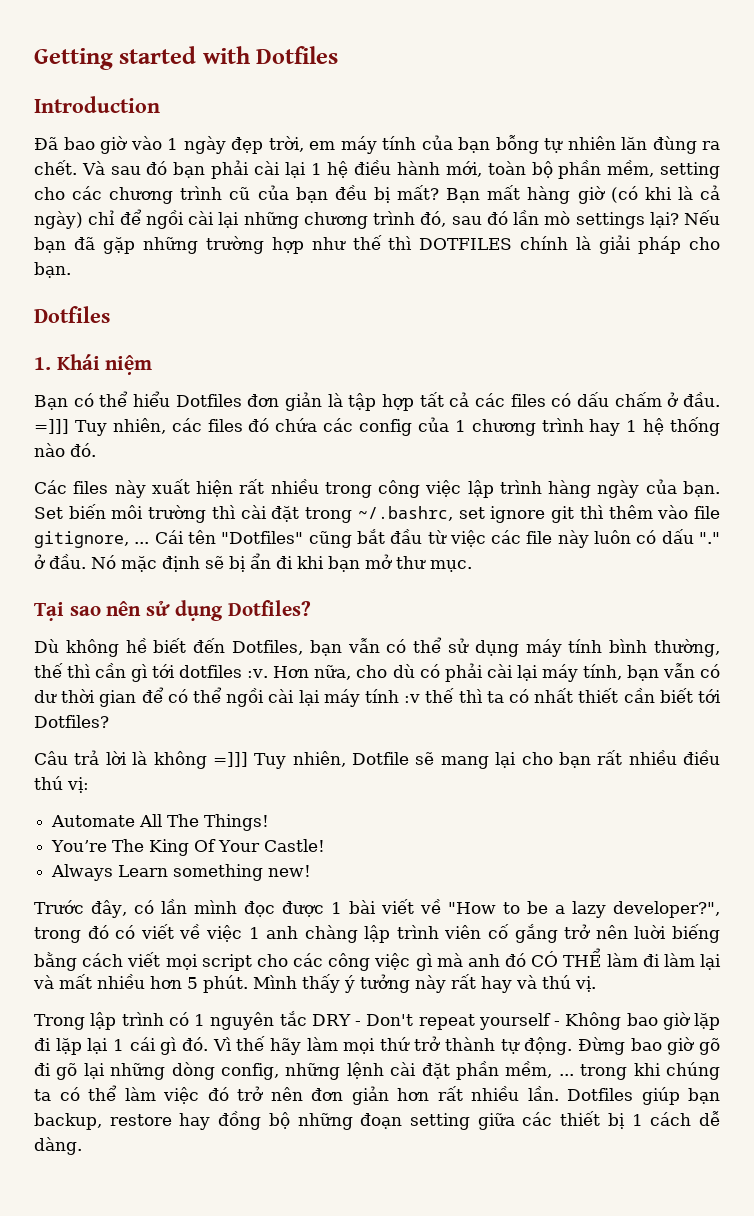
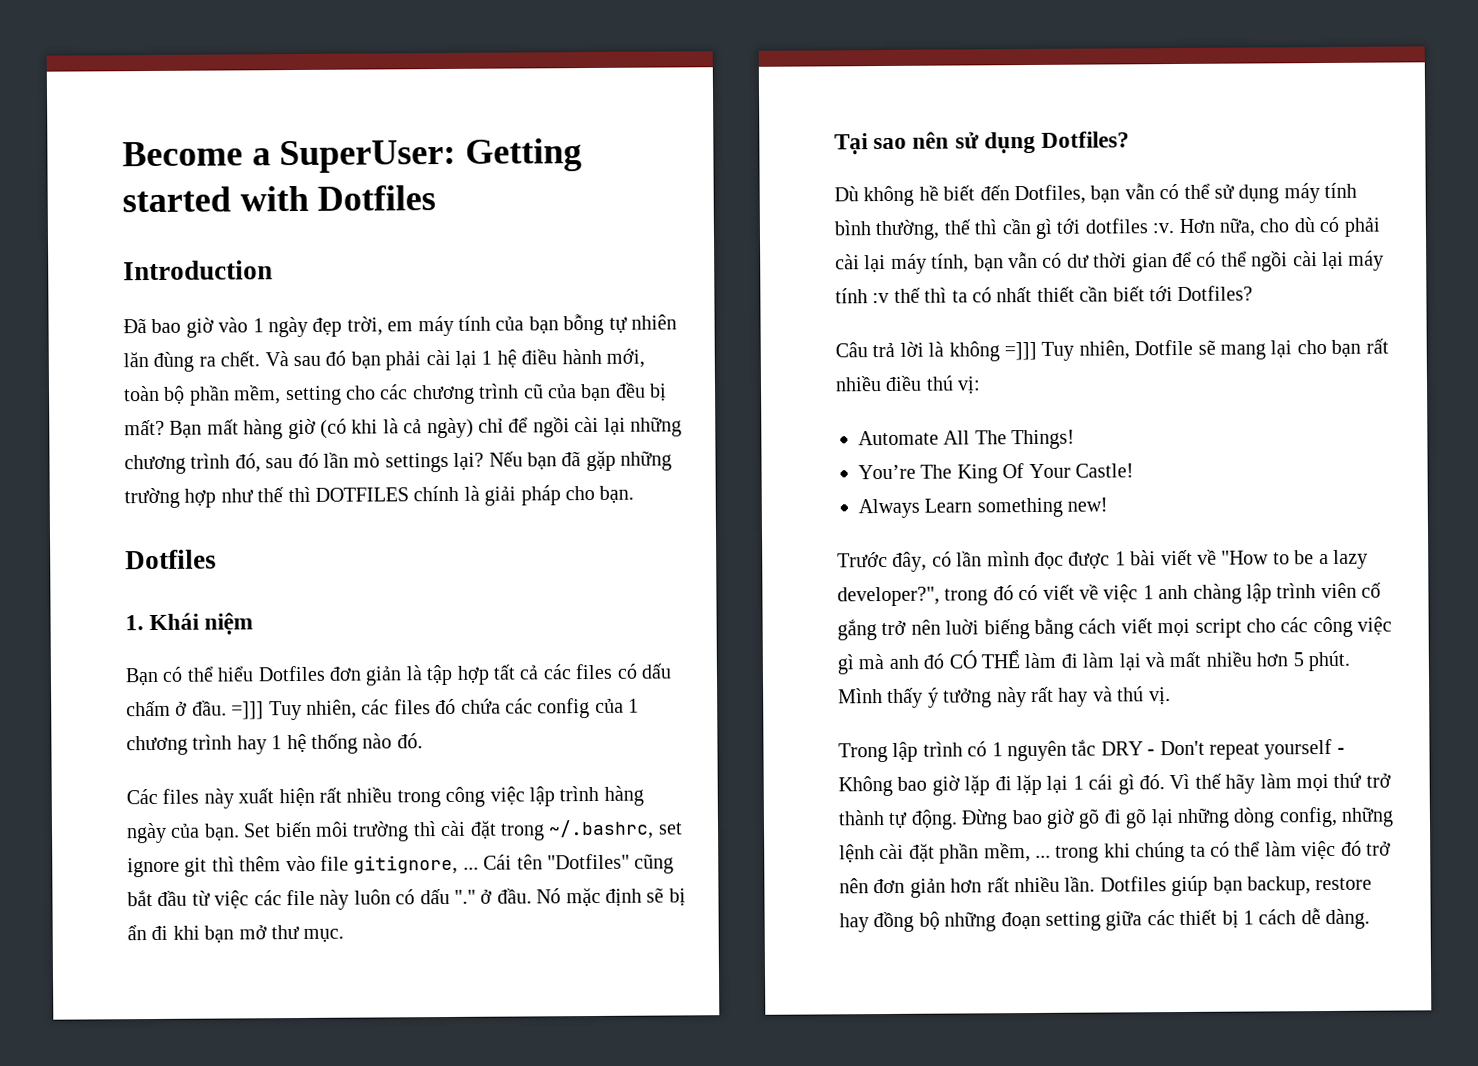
(34, 59) none -> [122,139,457,174] Become a SuperUser:

